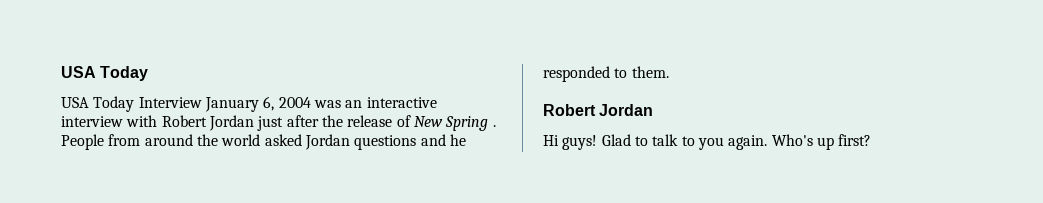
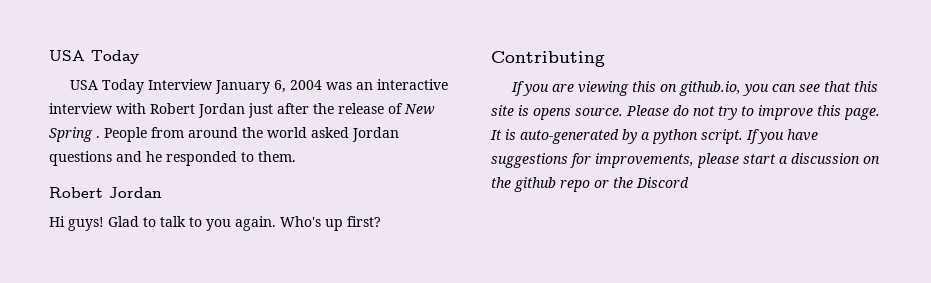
(872, 140) none -> [491,51,605,67] [510,81,878,96] [491,105,880,120] [490,129,818,144] [491,153,880,168] [491,177,689,192] // Contributing // If you are viewing this on github.io, you can see that this site is opens source. Please do not try to improve this page. It is auto-generated by a python script. If you have suggestions for improvements, please start a discussion on the github repo or the Discord

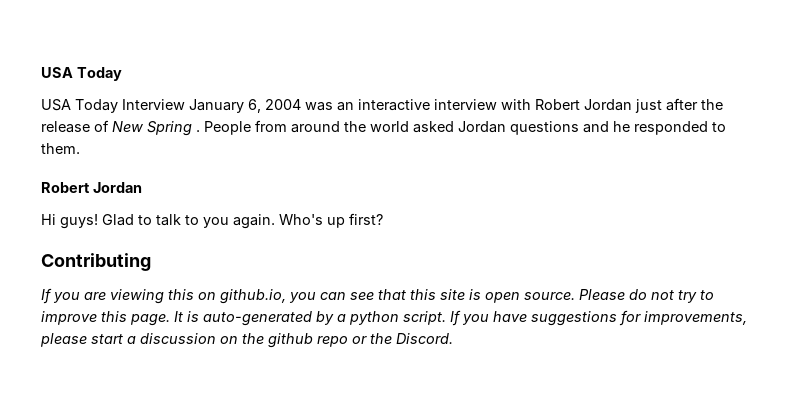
[533,108,571,120] opens -> [485,292,520,303] open
[636,177,689,188] Discord -> [396,333,453,344] Discord.

